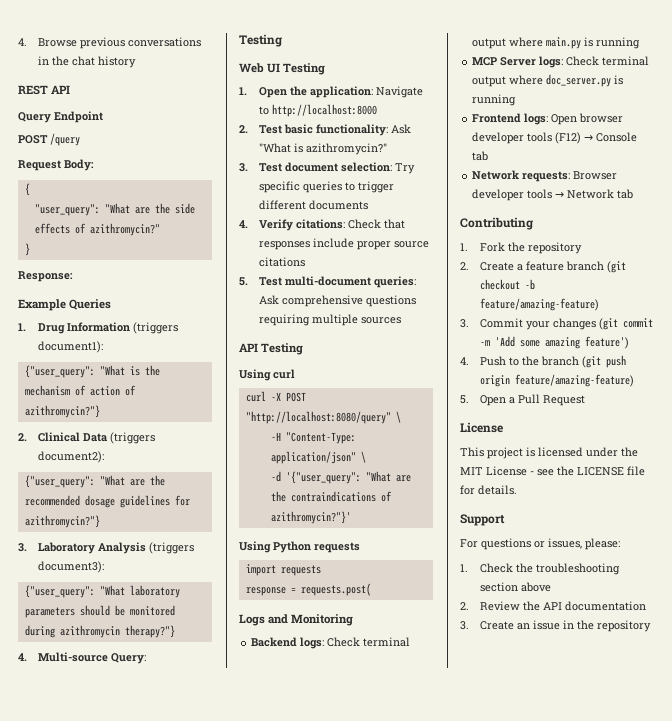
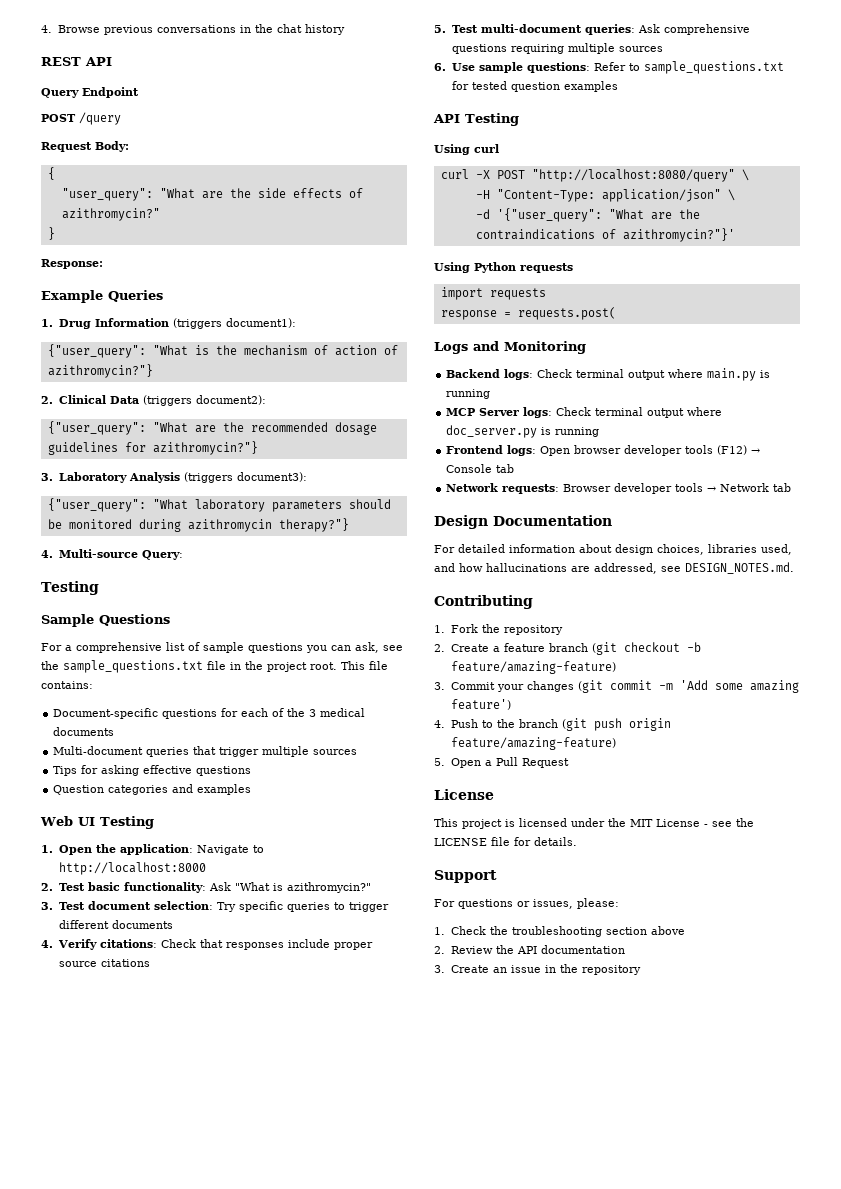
(282, 40) none -> [41,614,170,627] [41,642,403,653] [41,660,388,673] [41,681,93,689] [53,708,366,719] [53,727,115,736] [53,746,358,757] [53,765,252,776] [53,784,252,795] // Sample Questions // For a comprehensive list of sample questions you can ask, see the sample_questions.txt file in the project root. This file contains: // Document-specific questions for each of the 3 medical documents // Multi-document queries that trigger multiple sources // Tips for asking effective questions // Question categories and examples
(401, 320) none -> [434,61,784,74] [451,81,618,92] // 6. Use sample questions: Refer to sample_questions.txt for tested question examples
(634, 194) none -> [434,515,612,529] [434,544,792,555] [434,562,794,574] // Design Documentation // For detailed information about design choices, libraries used, and how hallucinations are addressed, see DESIGN_NOTES.md.

